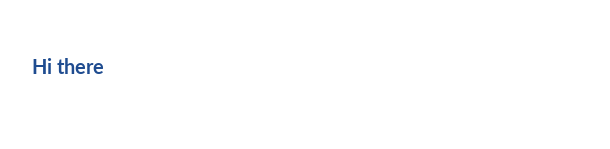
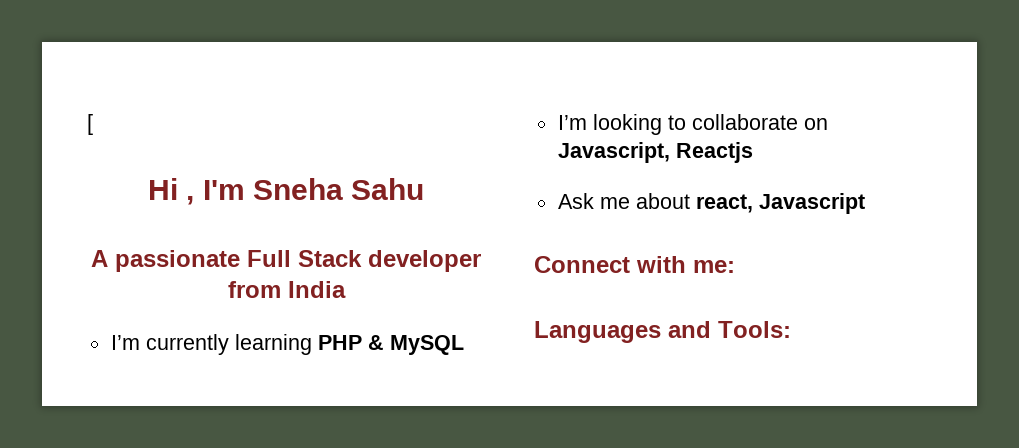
[32,58,105,74] Hi there -> [87,114,93,135] [148,178,424,205] [91,250,481,272] [227,281,346,298] [110,334,464,355] [557,114,828,135] [557,142,753,163] [557,193,865,214] [534,256,735,273] [534,321,791,343] [ // Hi , I'm Sneha Sahu // A passionate Full Stack developer from India // I’m currently learning PHP & MySQL // I’m looking to collaborate on Javascript, Reactjs // Ask me about react, Javascript // Connect with me: // Languages and Tools:

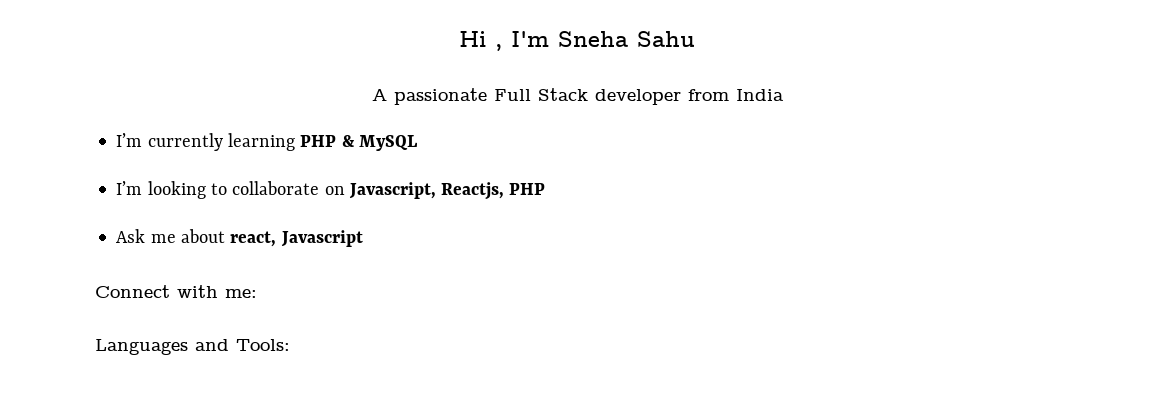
[87,114,93,135] [ // -> (459, 39) none
[675,142,753,163] Reactjs -> [441,182,546,200] Reactjs, PHP

